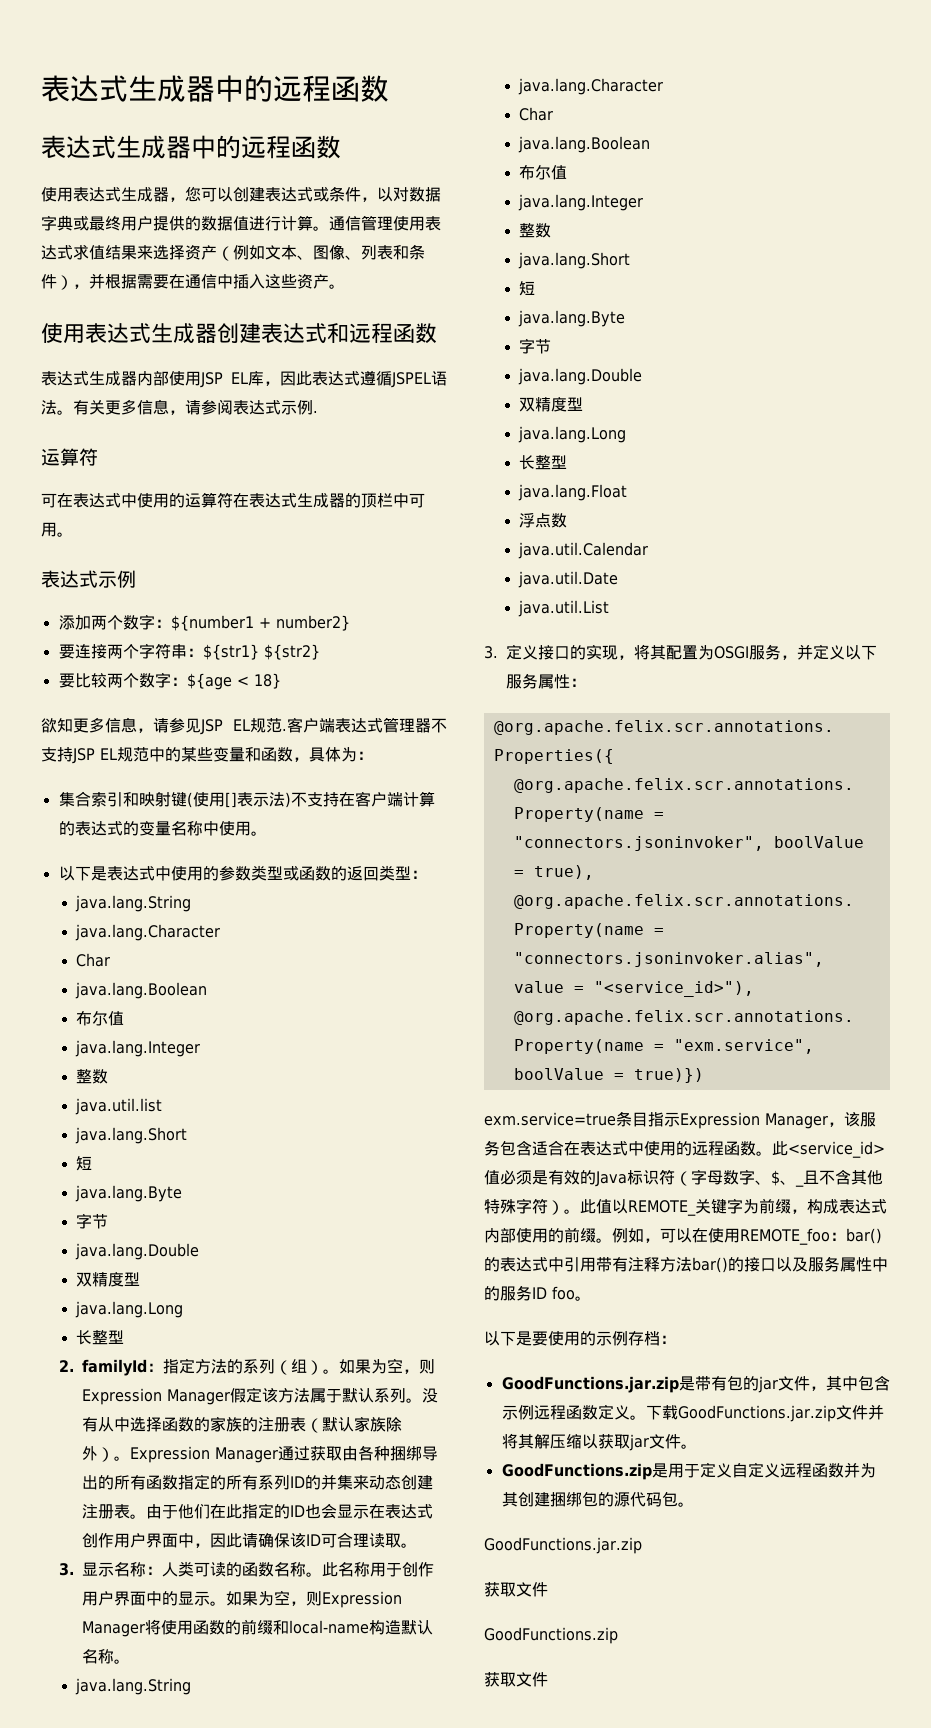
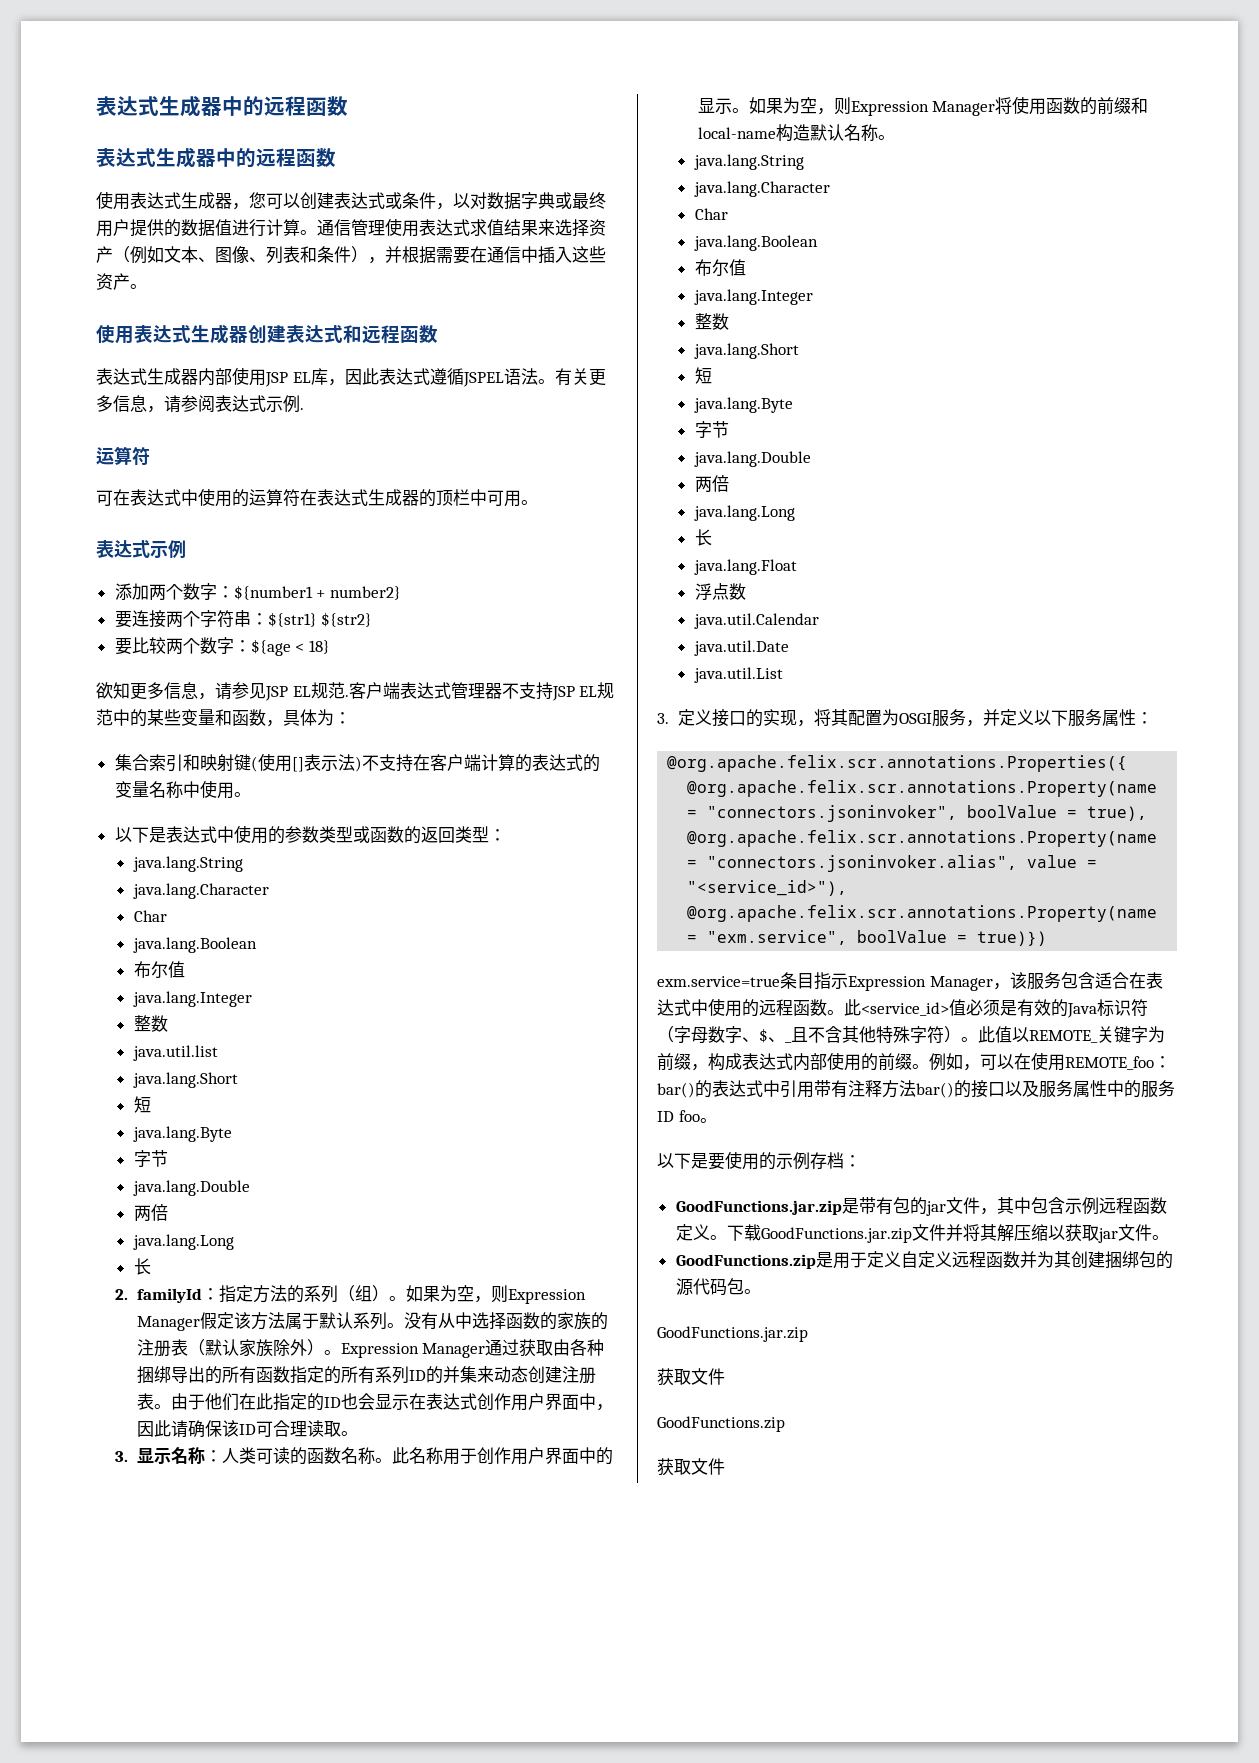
[76,1272,141,1287] [75,1301,184,1318] [76,1330,125,1345] 双精度型 // java.lang.Long // 长整型 -> [133,1204,168,1221] [132,1234,234,1250] [133,1258,151,1275] 两倍 // java.lang.Long // 长
[519,397,584,412] [518,426,627,443] [519,455,568,470] 双精度型 // java.lang.Long // 长整型 -> [694,475,729,492] [693,505,795,521] [694,529,712,546] 两倍 // java.lang.Long // 长

